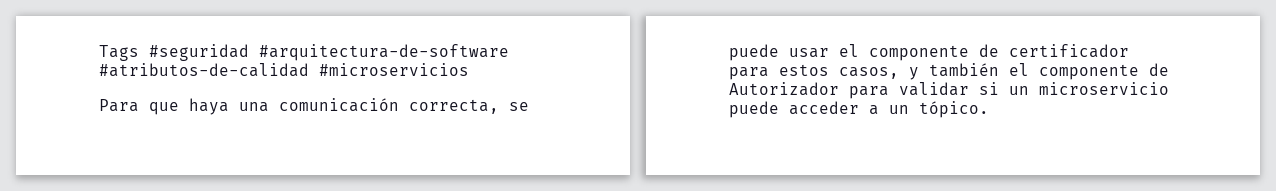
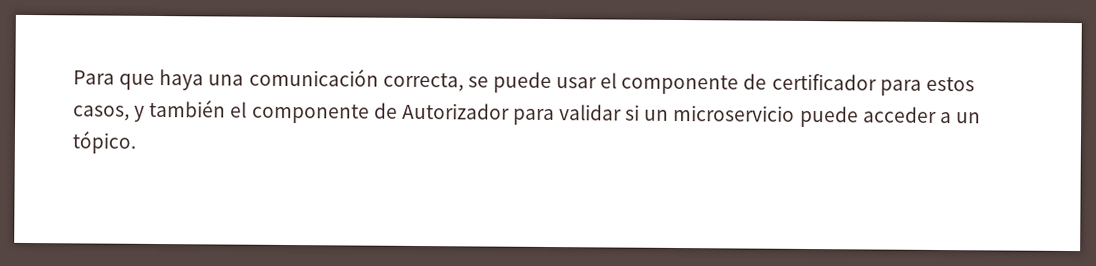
[99,44,509,61] [99,63,469,77] Tags #seguridad #arquitectura-de-software #atributos-de-calidad #microservicios // -> (73, 77) none

